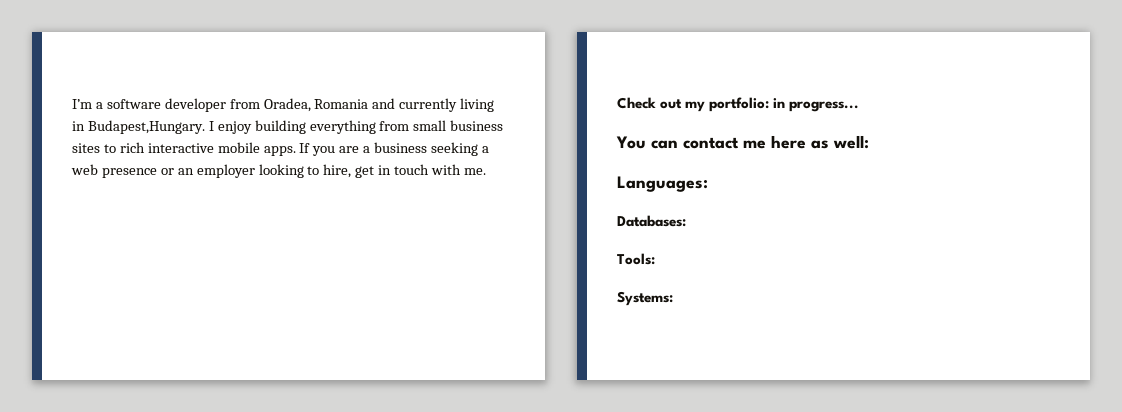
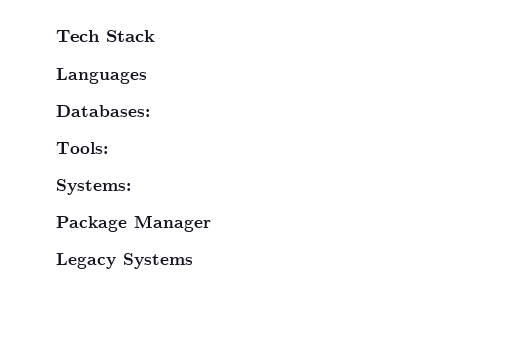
[72,98,495,112] [72,120,504,134] [72,142,489,156] [71,164,486,178] [617,97,860,112] [616,135,869,149] [617,176,708,192] I’m a software developer from Oradea, Romania and currently living in Budapest,Hungary. I enjoy building everything from small business sites to rich interactive mobile apps. If you are a business seeking a web presence or an employer looking to hire, get in touch with me. // Check out my portfolio: in progress... // You can contact me here as well: // Languages: -> [56,30,155,42] [56,68,147,84] Tech Stack // Languages
(673, 298) none -> [56,215,211,232] [56,253,193,269] // Package Manager // Legacy Systems

